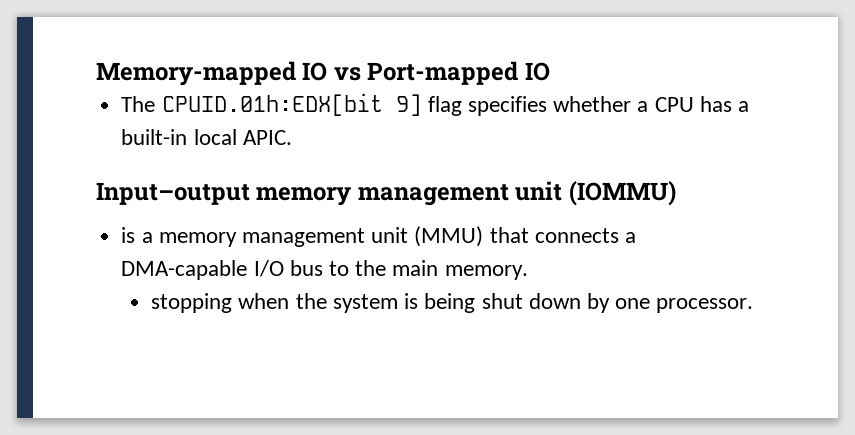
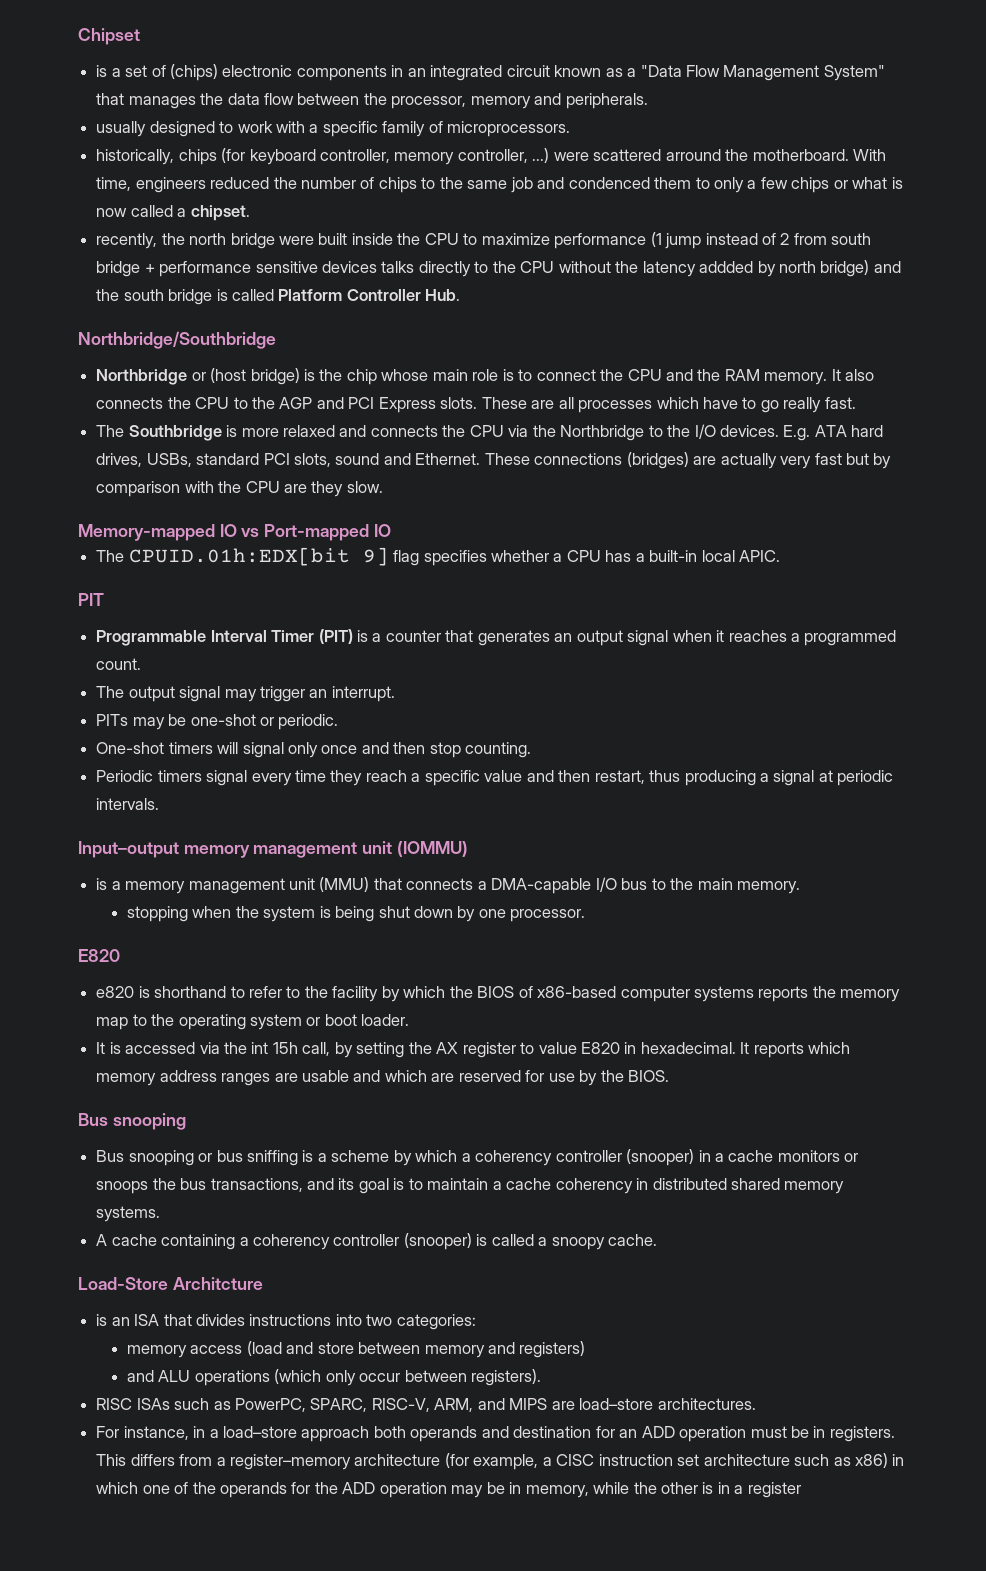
(96, 73) none -> [78,28,140,45] [96,64,885,81] [96,93,648,109] [96,121,571,137] [96,148,887,165] [96,177,903,193] [96,205,250,221] [96,232,872,249] [96,260,901,277] [96,289,461,305] [78,331,276,349] [96,368,875,385] [96,397,856,413] [96,424,884,441] [96,452,892,469] [96,481,383,497] Chipset // is a set of (chips) electronic components in an integrated circuit known as a "Data Flow Management System" that manages the data flow between the processor, memory and peripherals. // usually designed to work with a specific family of microprocessors. // historically, chips (for keyboard controller, memory controller, ...) were scattered arround the motherboard. With time, engineers reduced the number of chips to the same job and condenced them to only a few chips or what is now called a chipset. // recently, the north bridge were built inside the CPU to maximize performance (1 jump instead of 2 from south bridge + performance sensitive devices talks directly to the CPU without the latency addded by north bridge) and the south bridge is called Platform Controller Hub. // Northbridge/Southbridge // Northbridge or (host bridge) is the chip whose main role is to connect the CPU and the RAM memory. It also connects the CPU to the AGP and PCI Express slots. These are all processes which have to go really fast. // The Southbridge is more relaxed and connects the CPU via the Northbridge to the I/O devices. E.g. ATA hard drives, USBs, standard PCI slots, sound and Ethernet. These connections (bridges) are actually very fast but by comparison with the CPU are they slow. //
(292, 137) none -> [78,593,104,606] [96,629,897,646] [96,658,142,670] [96,686,395,702] [96,714,339,730] [96,742,532,758] [96,770,894,786] [96,798,160,810] // PIT // Programmable Interval Timer (PIT) is a counter that generates an output signal when it reaches a programmed count. // The output signal may trigger an interrupt. // PITs may be one-shot or periodic. // One-shot timers will signal only once and then stop counting. // Periodic timers signal every time they reach a specific value and then restart, thus producing a signal at periodic intervals.
(754, 305) none -> [78,949,120,962] [96,986,901,1002] [96,1014,410,1030] [96,1042,851,1058] [96,1070,670,1086] [78,1113,186,1130] [96,1149,859,1166] [96,1178,845,1194] [96,1206,161,1222] [96,1233,658,1250] [78,1277,263,1290] [96,1314,476,1330] [126,1341,586,1358] [126,1369,542,1386] [96,1398,756,1412] [96,1426,895,1442] [96,1453,905,1470] [96,1482,801,1498] // E820 // e820 is shorthand to refer to the facility by which the BIOS of x86-based computer systems reports the memory map to the operating system or boot loader. // It is accessed via the int 15h call, by setting the AX register to value E820 in hexadecimal. It reports which memory address ranges are usable and which are reserved for use by the BIOS. // Bus snooping // Bus snooping or bus sniffing is a scheme by which a coherency controller (snooper) in a cache monitors or snoops the bus transactions, and its goal is to maintain a cache coherency in distributed shared memory systems. // A cache containing a coherency controller (snooper) is called a snoopy cache. // Load-Store Architcture // is an ISA that divides instructions into two categories: // memory access (load and store between memory and registers) // and ALU operations (which only occur between registers). // RISC ISAs such as PowerPC, SPARC, RISC-V, ARM, and MIPS are load–store architectures. // For instance, in a load–store approach both operands and destination for an ADD operation must be in registers. This differs from a register–memory architecture (for example, a CISC instruction set architecture such as x86) in which one of the operands for the ADD operation may be in memory, while the other is in a register

